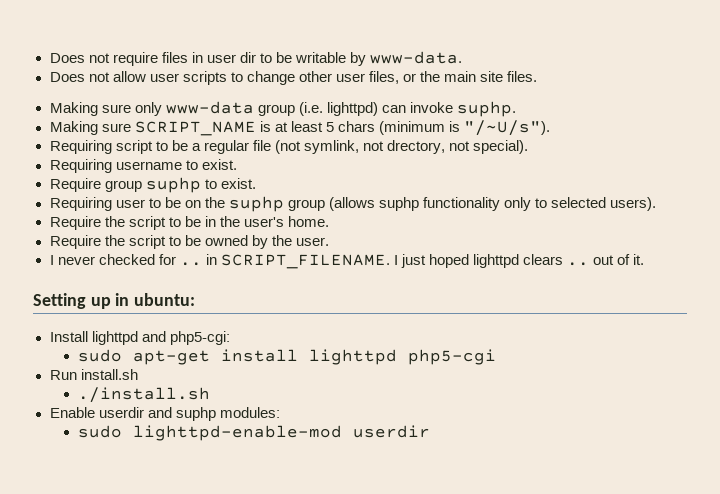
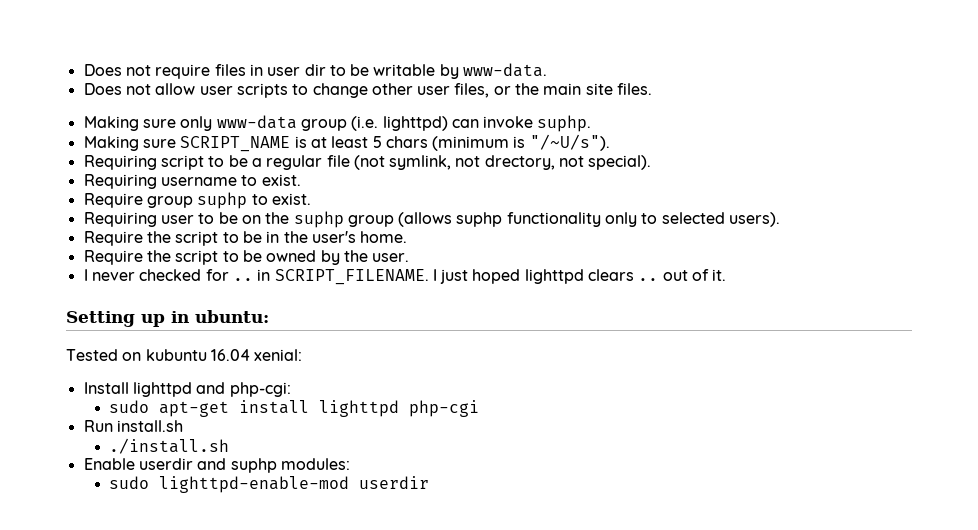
(196, 299) none -> [66,349,303,361] // Tested on kubuntu 16.04 xenial:
[169,331,230,345] php5-cgi: -> [229,382,291,397] php-cgi:
[407,349,496,365] php5-cgi -> [409,400,480,417] php-cgi

